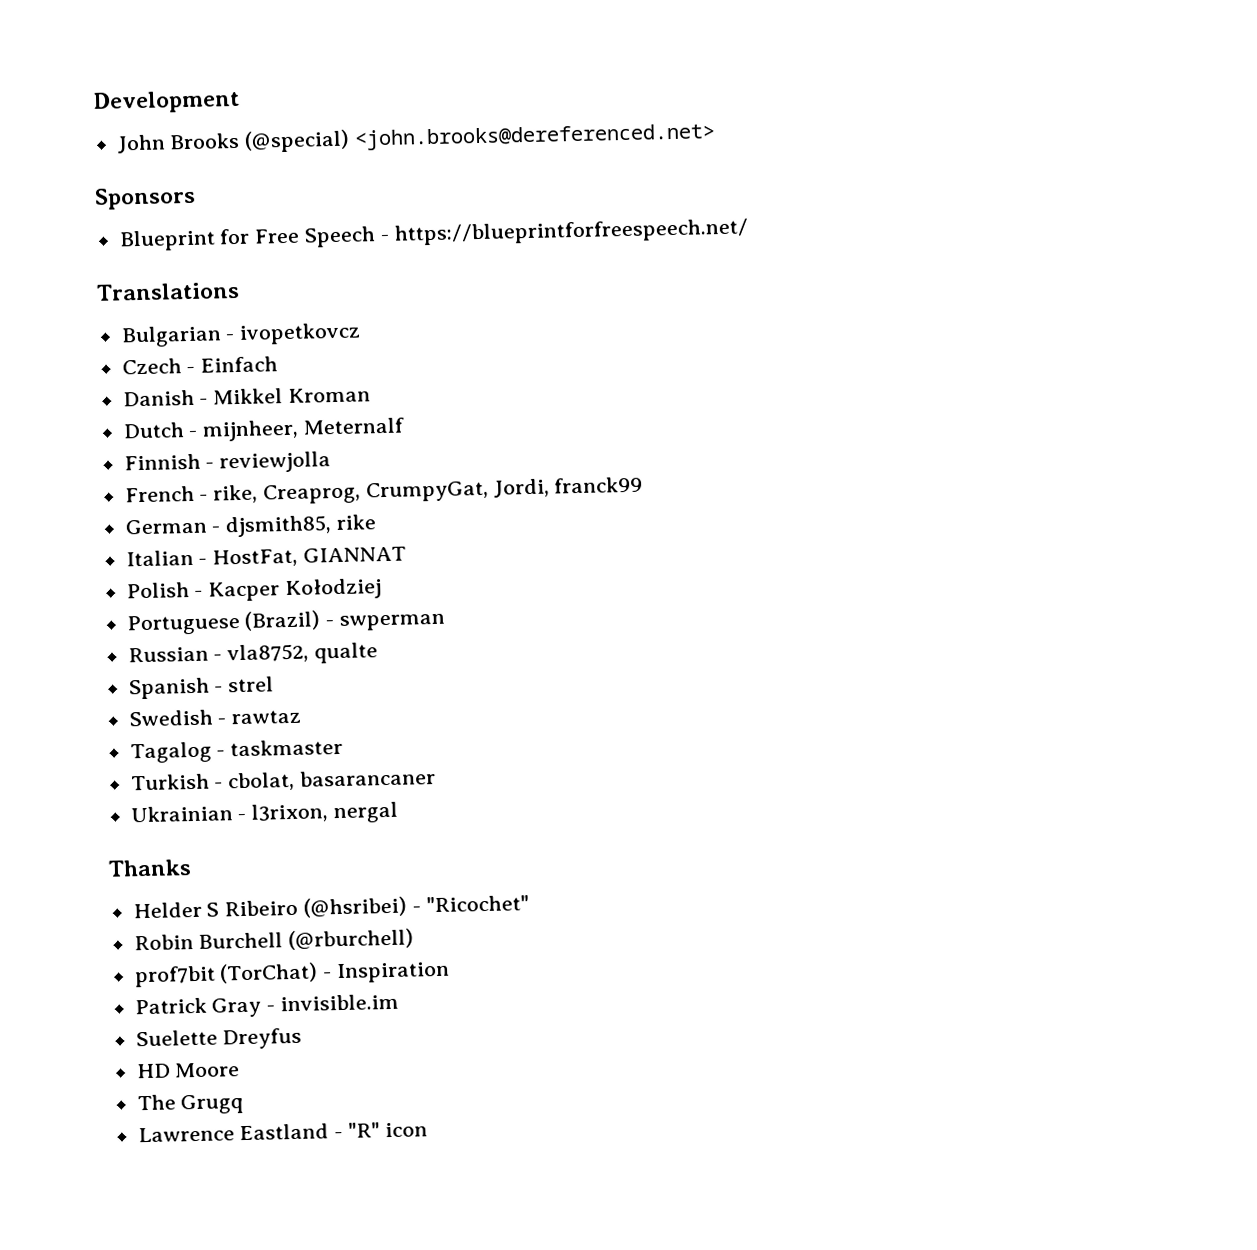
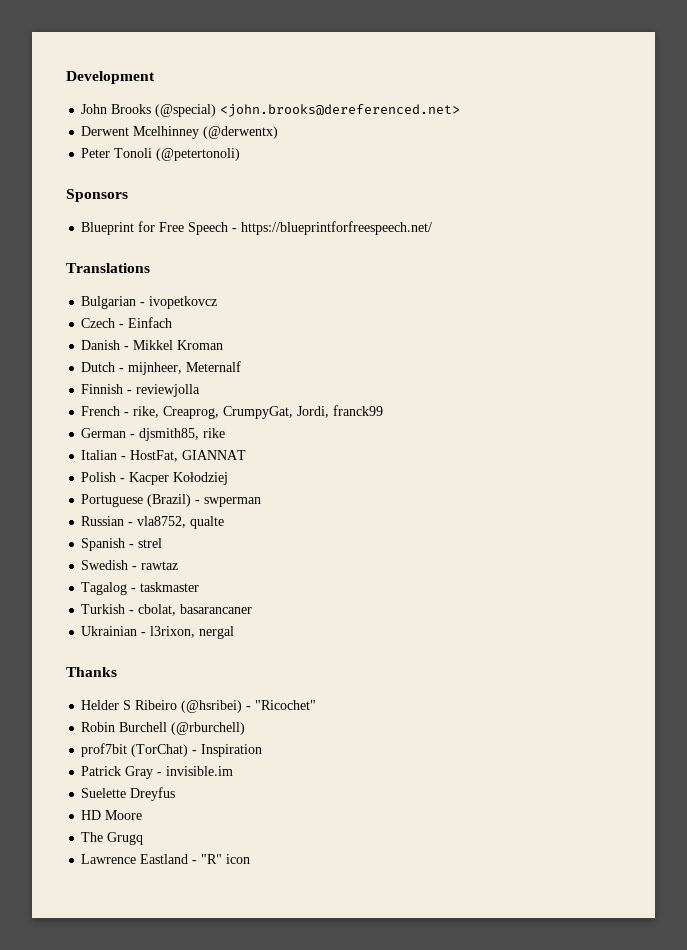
(717, 137) none -> [81,126,279,139] [81,148,241,161] // Derwent Mcelhinney (@derwentx) // Peter Tonoli (@petertonoli)

